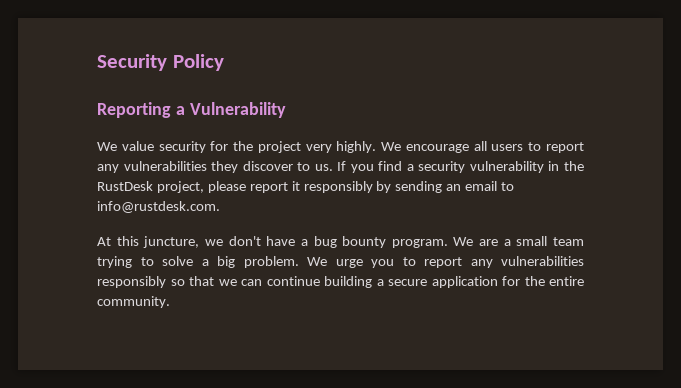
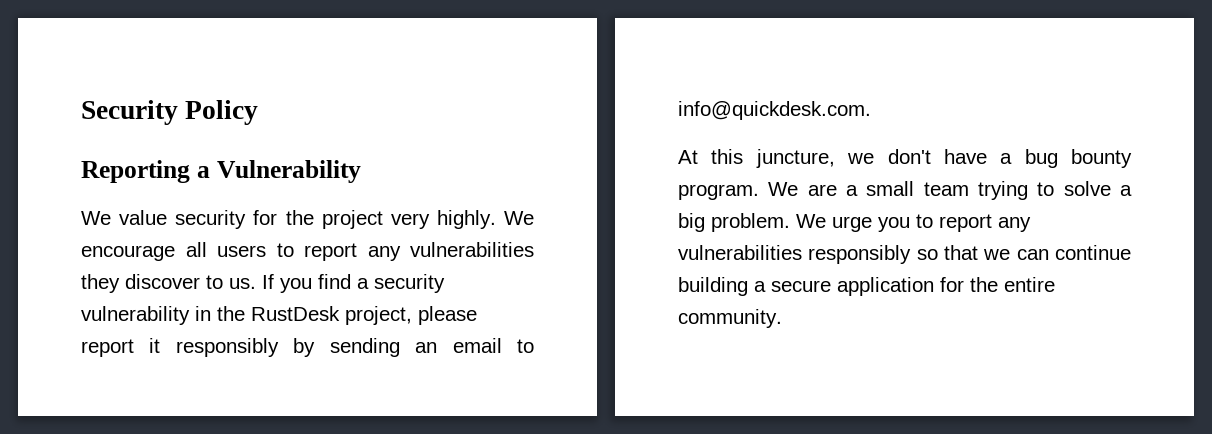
[97,201,220,213] info@rustdesk.com. -> [678,101,871,120] info@quickdesk.com.

